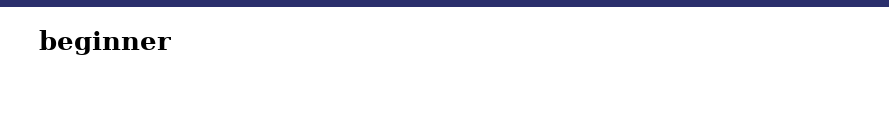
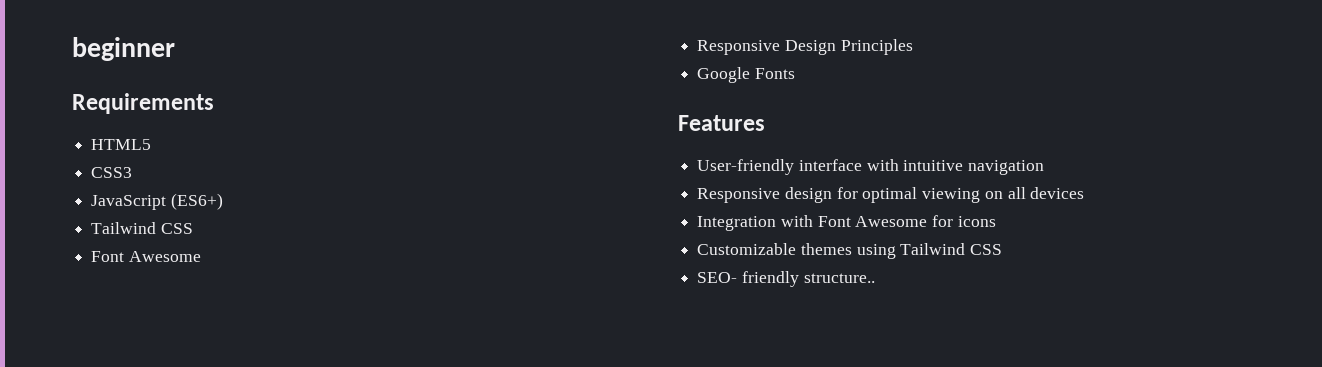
(171, 42) none -> [72,93,214,114] [91,139,152,150] [91,167,133,178] [91,193,223,210] [91,222,193,234] [91,251,201,262] [697,39,913,55] [697,67,795,83] [678,115,765,131] [697,159,1045,175] [697,187,1085,203] [697,215,996,231] [697,243,1003,259] [697,271,875,287] // Requirements // HTML5 // CSS3 // JavaScript (ES6+) // Tailwind CSS // Font Awesome // Responsive Design Principles // Google Fonts // Features // User-friendly interface with intuitive navigation // Responsive design for optimal viewing on all devices // Integration with Font Awesome for icons // Customizable themes using Tailwind CSS // SEO- friendly structure..

